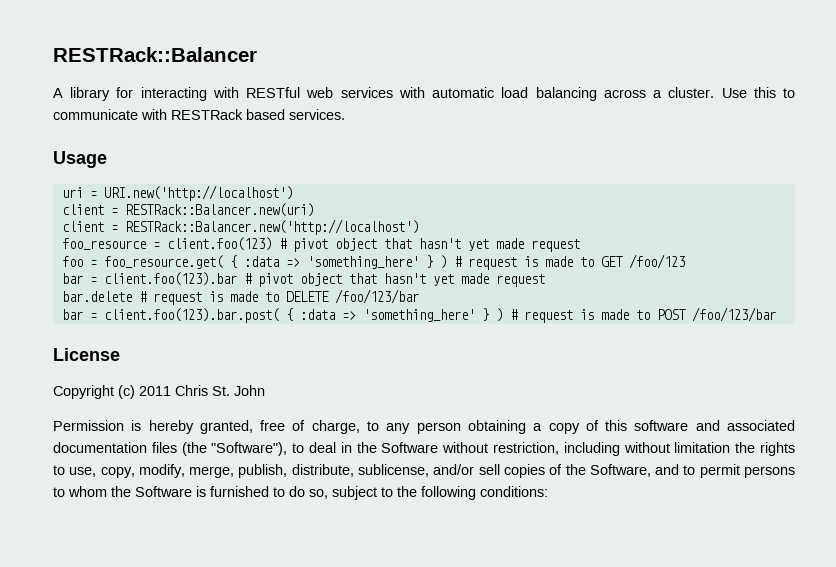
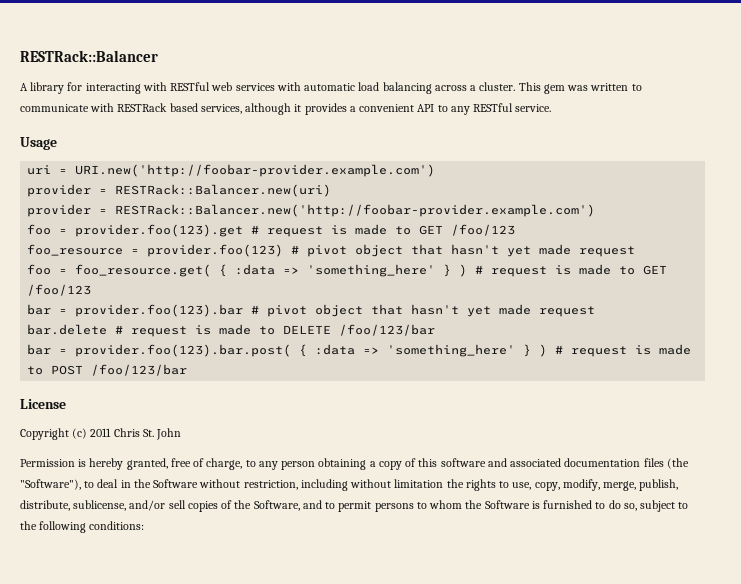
[721,87,776,98] Use this -> [518,82,629,94] This gem was written
[289,109,345,120] services. -> [200,103,552,115] services, although it provides a convenient API to any RESTful service.
[103,185,293,201] [61,204,104,215] URI.new('http://localhost') // client -> [75,164,436,177] [27,184,92,197] URI.new('http://foobar-provider.example.com') // provider
[61,219,419,235] client = RESTRack::Balancer.new('http://localhost') -> [27,204,596,217] [27,224,516,237] provider = RESTRack::Balancer.new('http://foobar-provider.example.com') // foo = provider.foo(123).get # request is made to GET /foo/123
[166,237,272,251] client.foo(123) -> [147,244,284,257] provider.foo(123)
[103,272,237,286] client.foo(123).bar -> [75,304,244,317] provider.foo(123).bar
[103,308,279,323] client.foo(123).bar.post( -> [75,344,292,357] provider.foo(123).bar.post(

